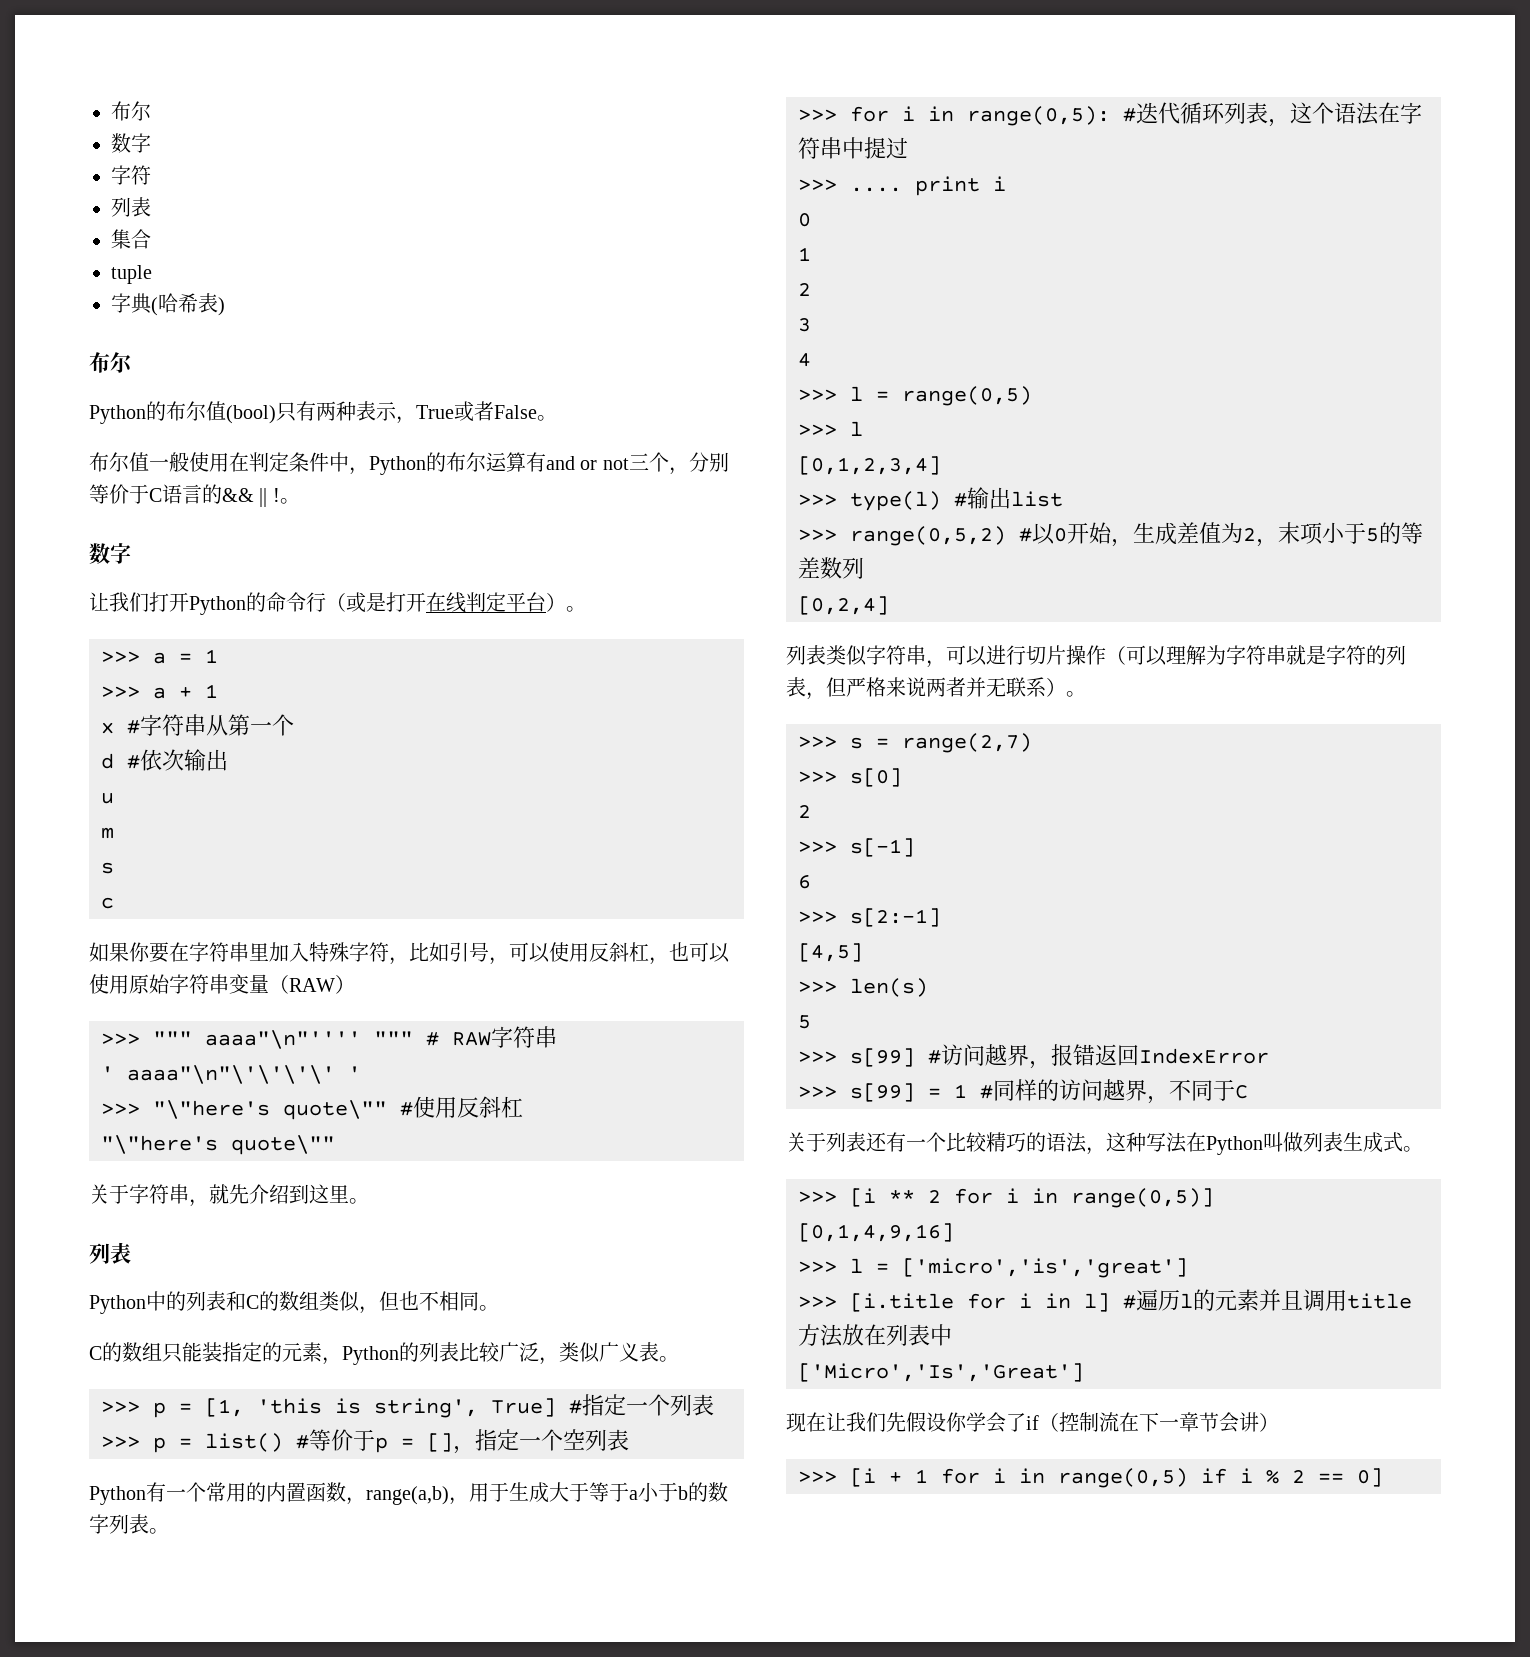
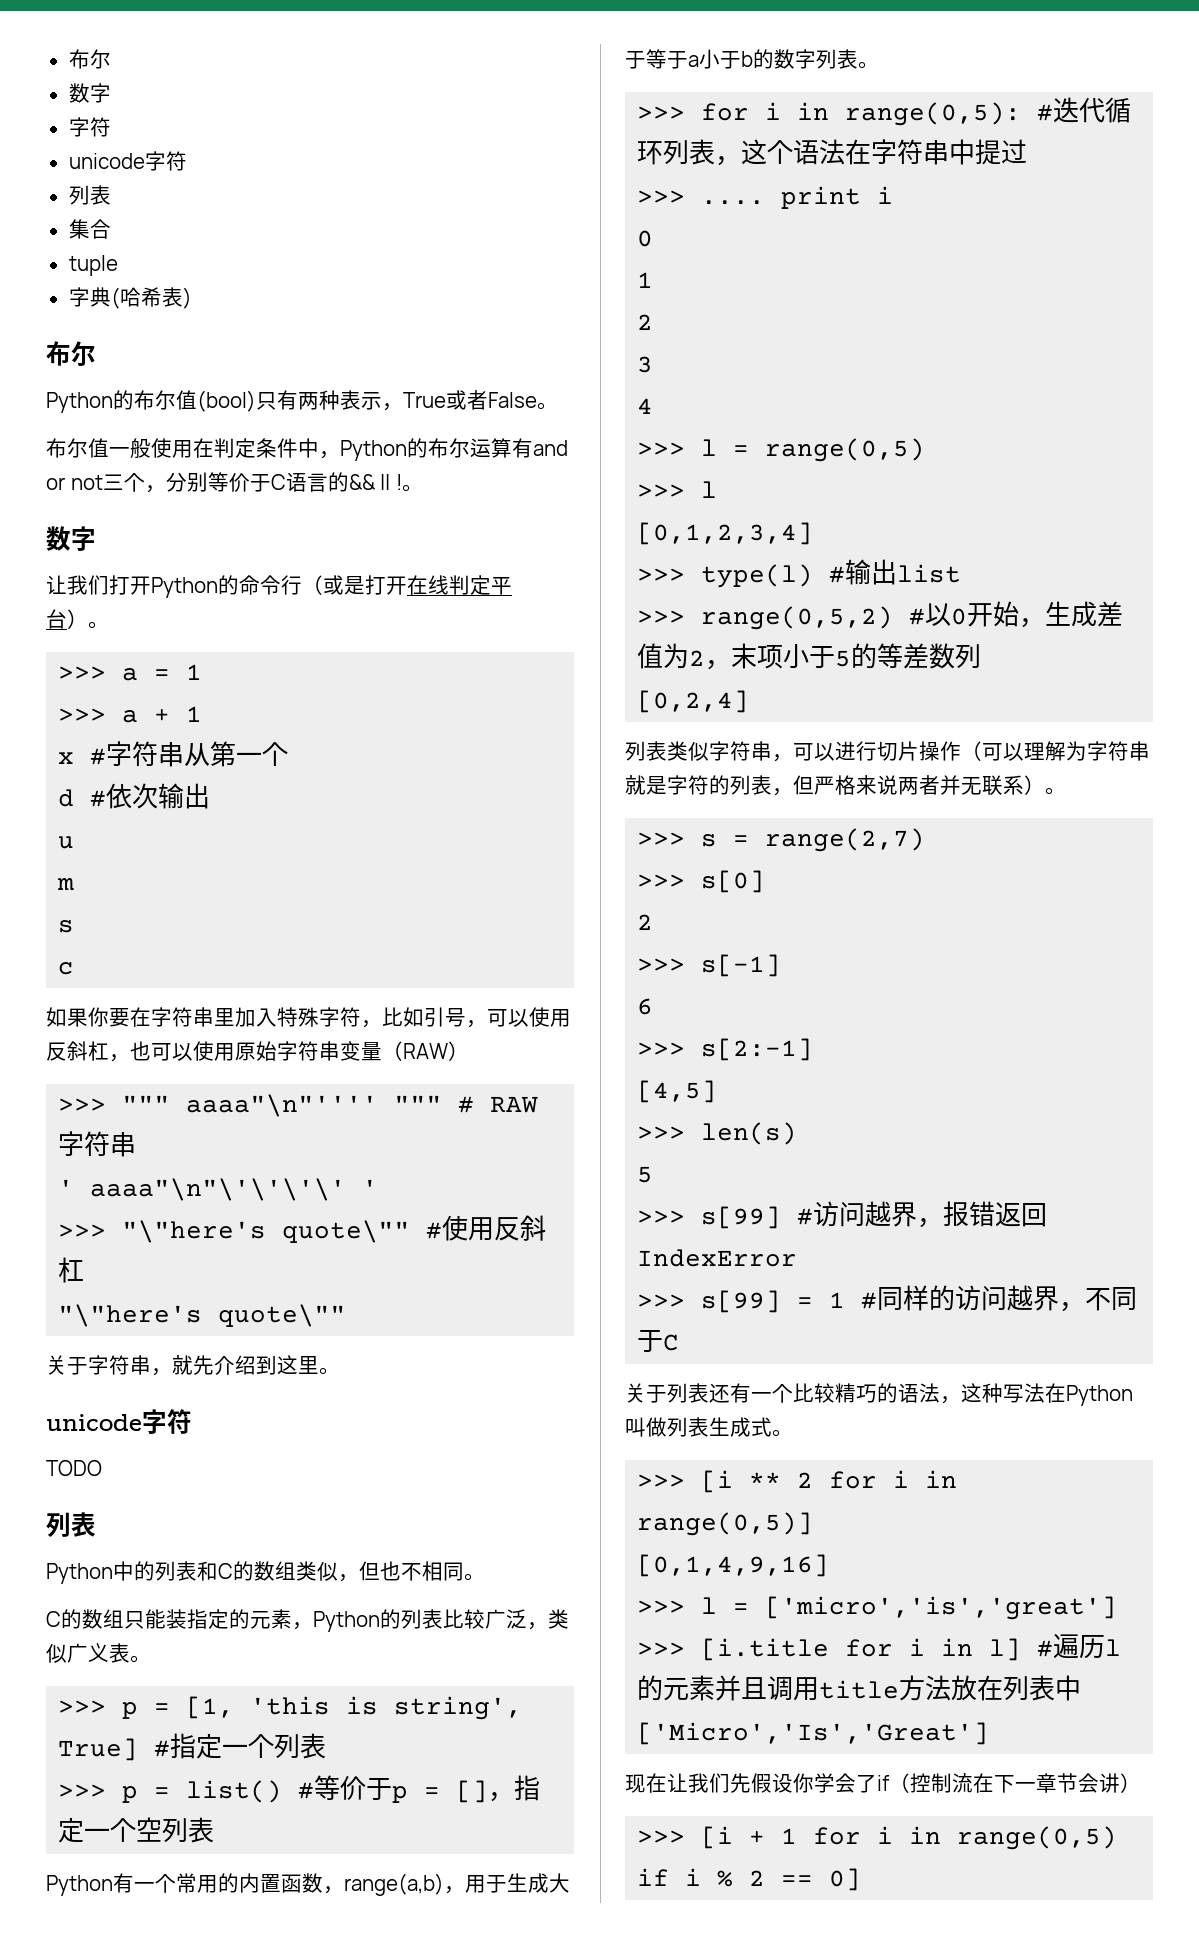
(151, 175) none -> [68,151,187,171] // unicode字符
(369, 1201) none -> [46,1409,192,1434] [46,1460,102,1476] // unicode字符 // TODO

